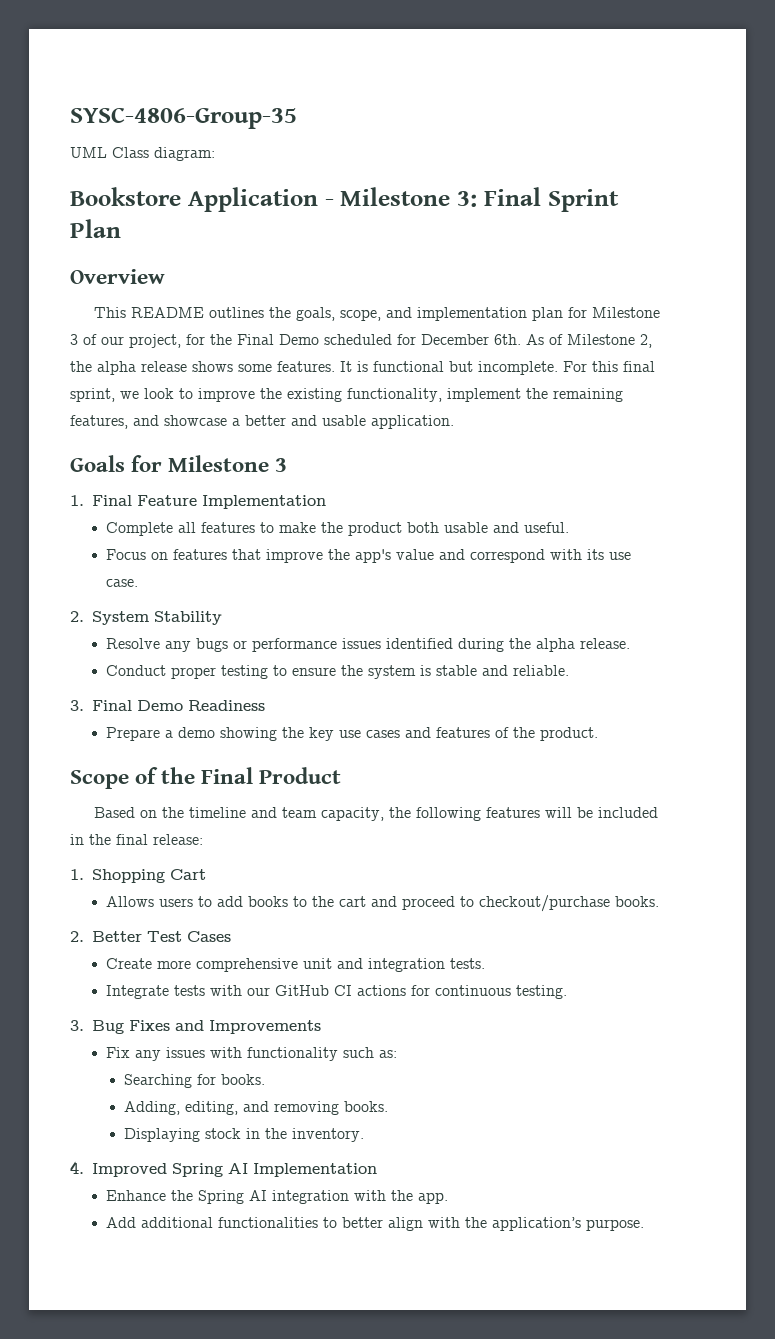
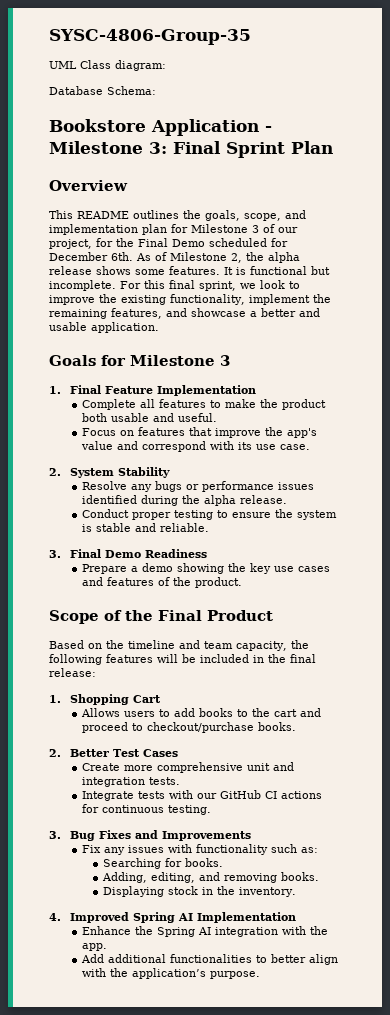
(215, 154) none -> [49,86,156,95] // Database Schema:

